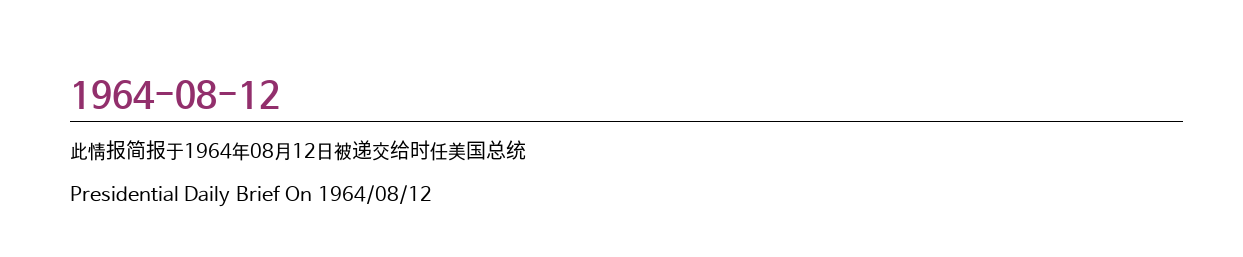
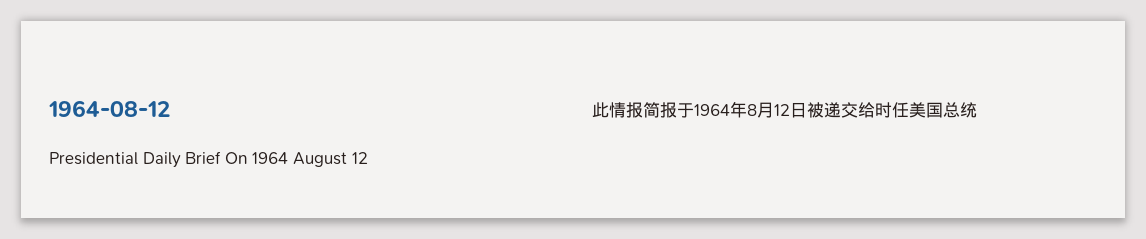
(280, 94) none -> [49,151,368,168] // Presidential Daily Brief On 1964 August 12
[250,143,274,158] 08 -> [747,104,757,116] 8
[70,185,432,207] // Presidential Daily Brief On 1964/08/12 -> (977, 110) none

